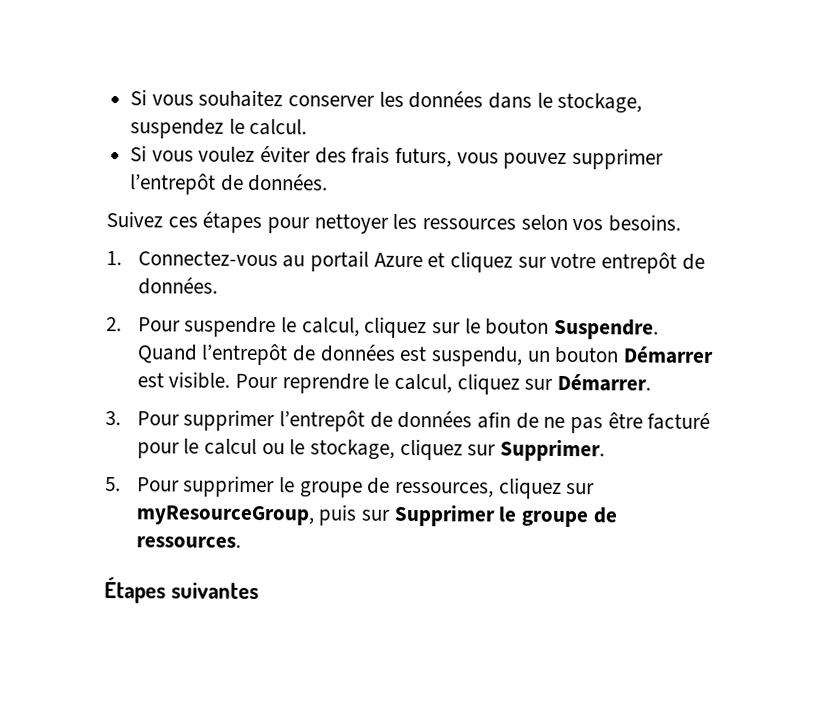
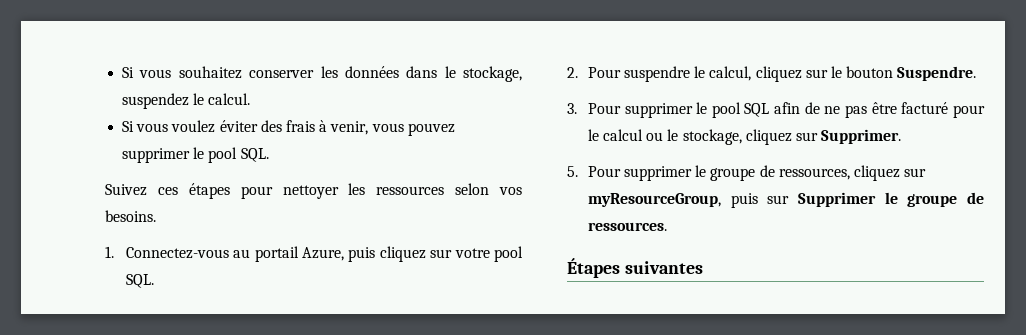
[395,147,453,168] futurs, -> [319,120,369,135] à venir,
[130,173,329,195] l’entrepôt de données. -> [193,147,269,163] le pool SQL.
[373,252,446,268] Azure et -> [302,247,376,262] Azure, puis
[601,252,705,274] [137,277,218,295] entrepôt de données. -> [494,246,523,262] [125,274,154,288] pool SQL.
[136,343,715,367] [136,371,652,395] Quand l’entrepôt de données est suspendu, un bouton Démarrer est visible. Pour reprendre le calcul, cliquez sur Démarrer. -> (977, 73) none
[279,410,473,432] l’entrepôt de données -> [696,102,770,118] le pool SQL

